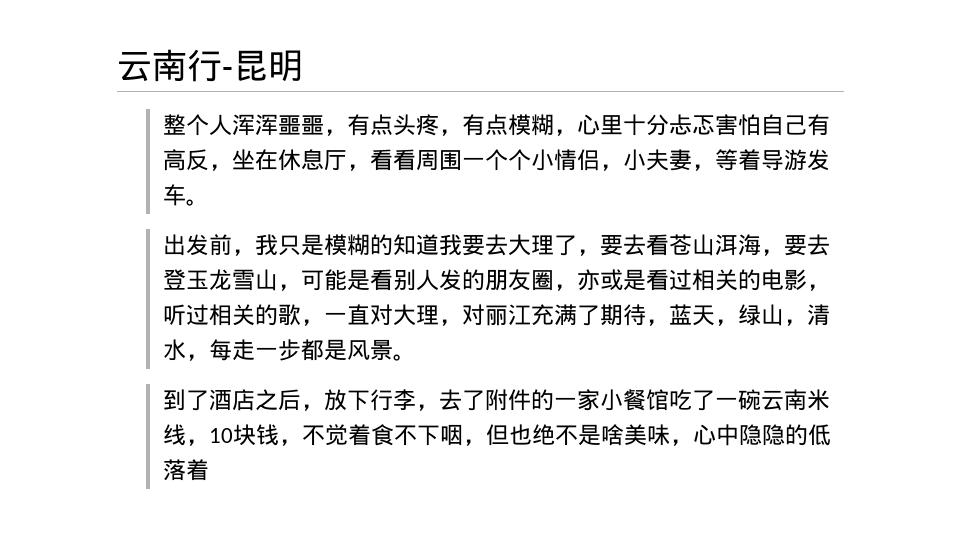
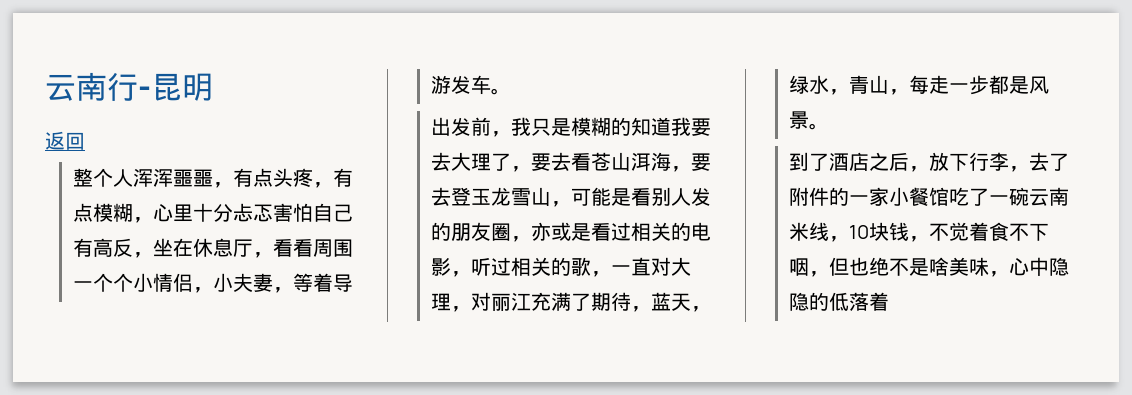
(303, 66) none -> [45,131,85,150] // 返回
[760,304,830,326] [162,339,186,361] 山，清水 -> [809,75,890,95] 水，青山

